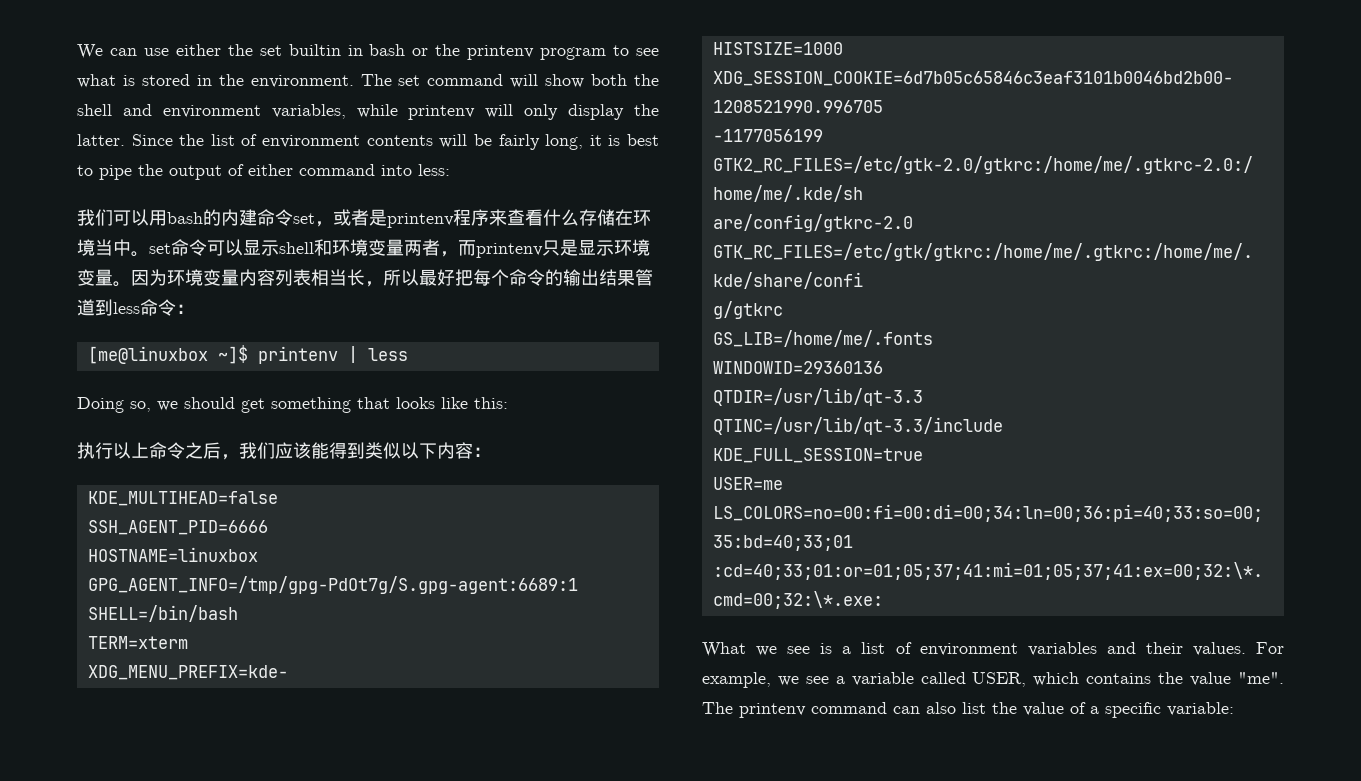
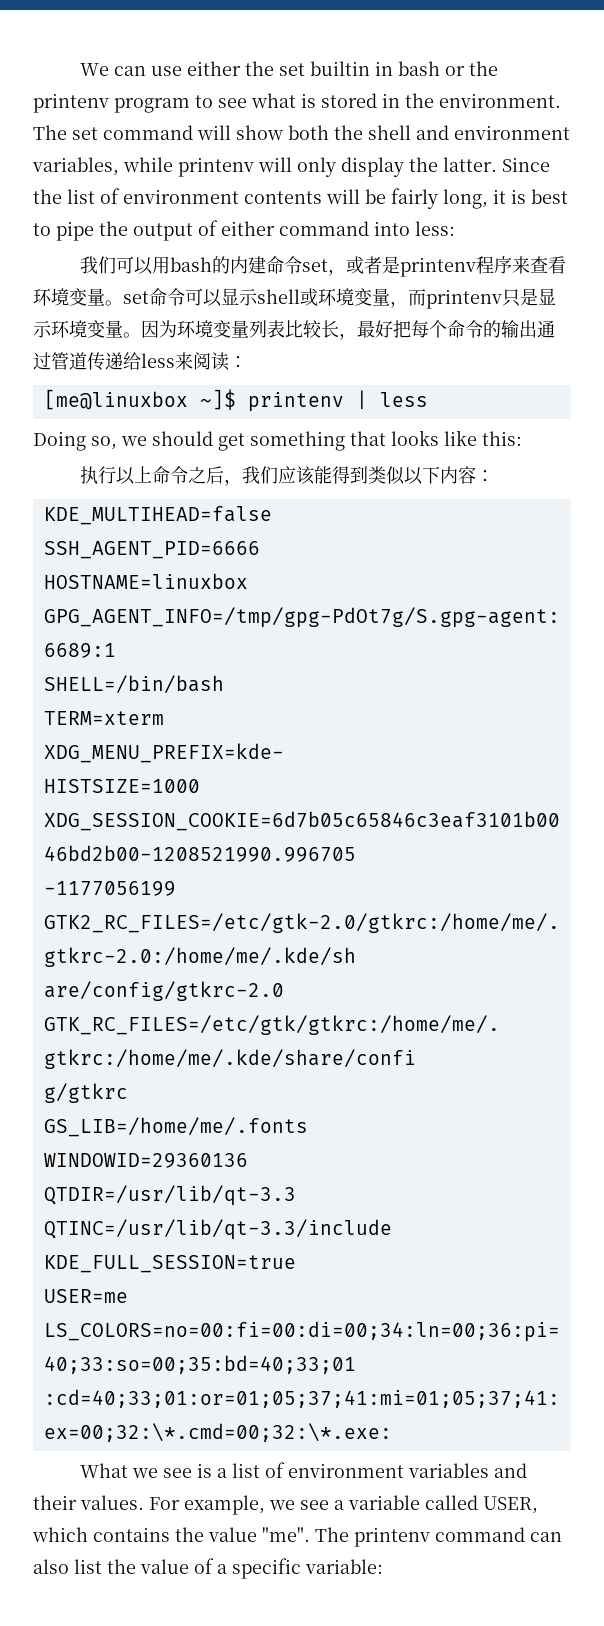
[543,209,651,226] [77,239,131,256] 什么存储在环境当中 -> [33,288,105,306] 环境变量
[314,239,440,256] 和环境变量两者 -> [300,288,390,306] 或环境变量
[239,269,419,287] 内容列表相当长，所以 -> [249,320,357,340] 列表比较长，
[599,269,653,286] [77,299,176,316] 结果管道到less命令 -> [537,320,555,338] [33,352,229,371] 通过管道传递给less来阅读

